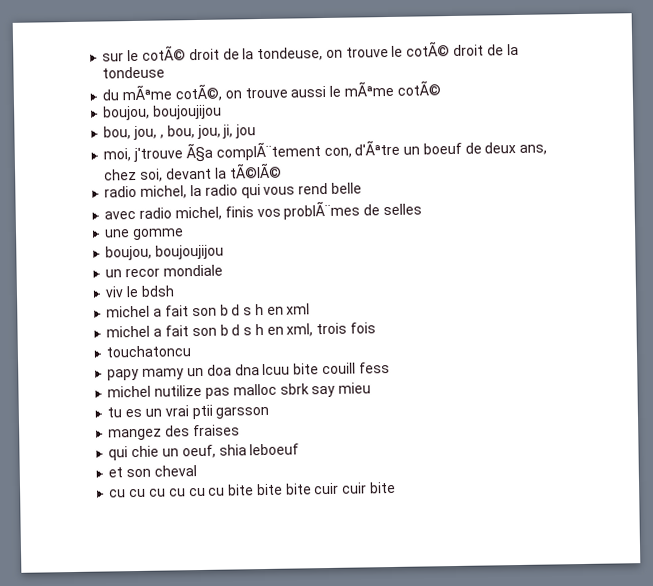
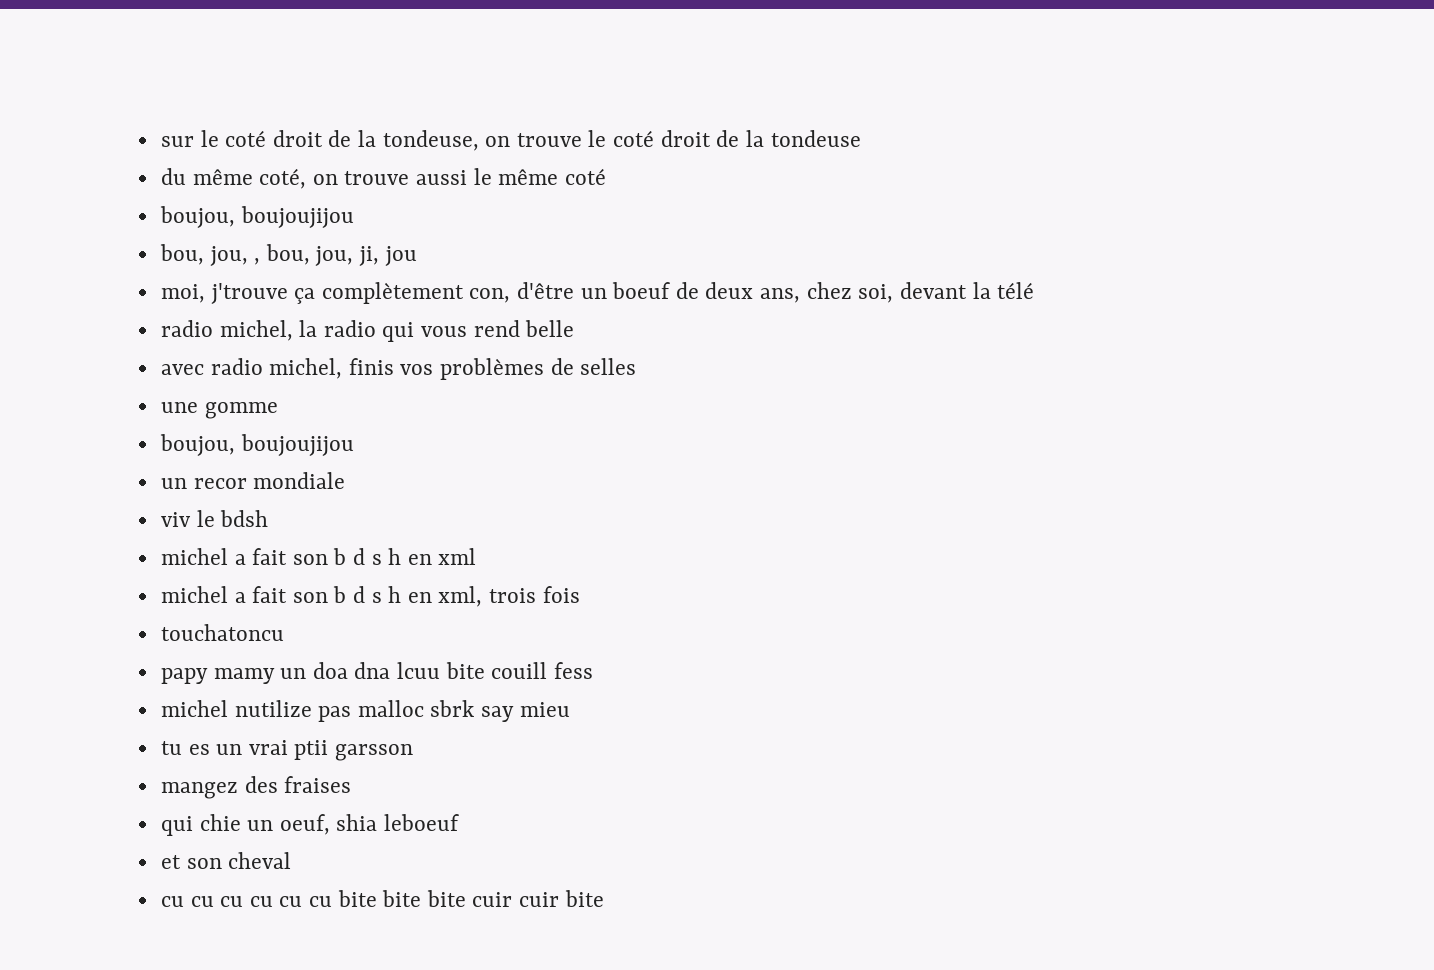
[141,45,186,61] cotÃ© -> [225,130,267,147] coté
[406,41,451,57] cotÃ© -> [613,130,655,147] coté
[122,83,222,102] mÃªme cotÃ©, -> [192,168,307,189] même coté,
[343,80,441,97] mÃªme cotÃ© -> [498,168,606,185] même coté
[185,139,401,163] Ã§a complÃ¨tement con, d'Ãªtre -> [294,282,575,304] ça complètement con, d'être
[228,162,282,179] tÃ©lÃ© -> [997,282,1035,299] télé
[283,200,361,220] problÃ¨mes -> [440,358,545,380] problèmes

